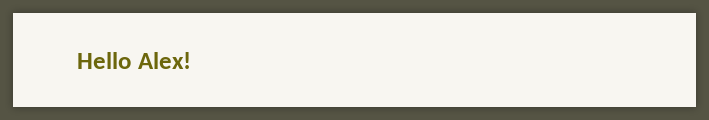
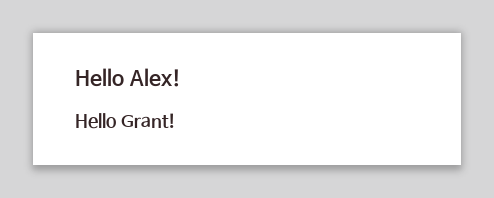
(191, 60) none -> [75,113,176,129] // Hello Grant!

